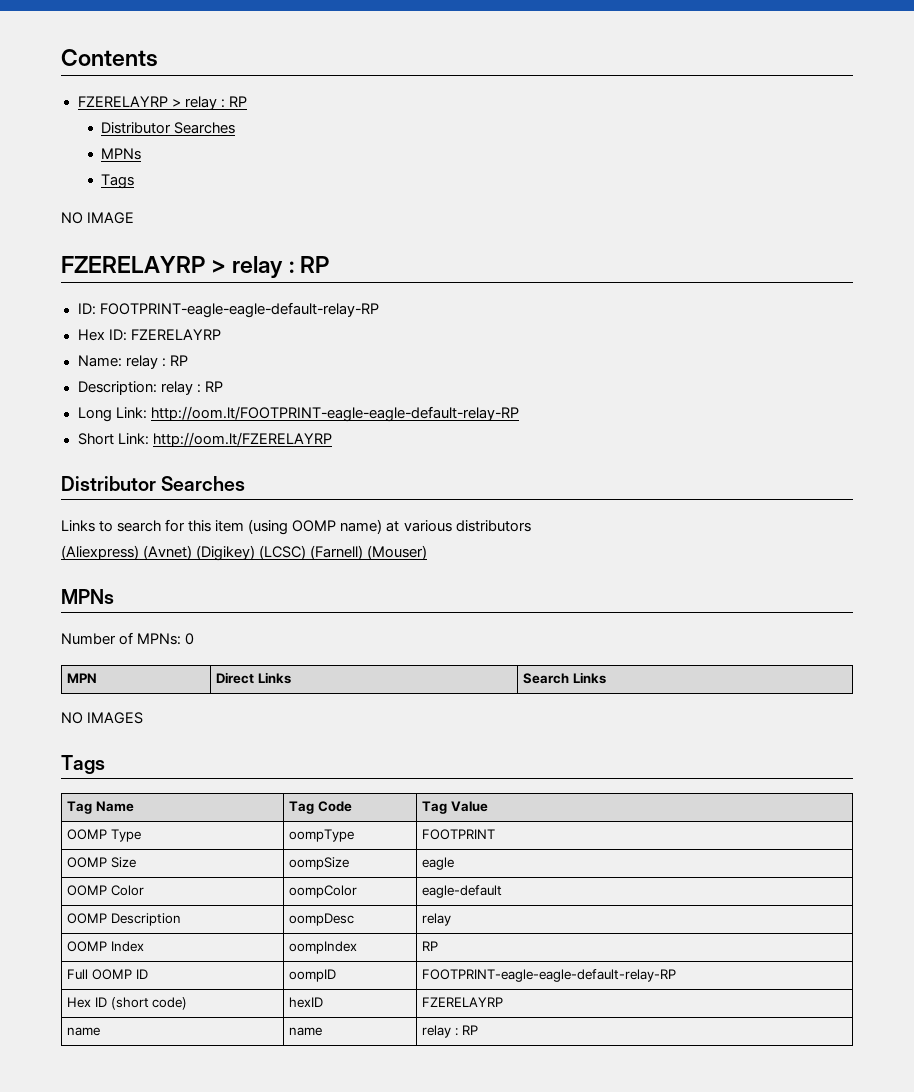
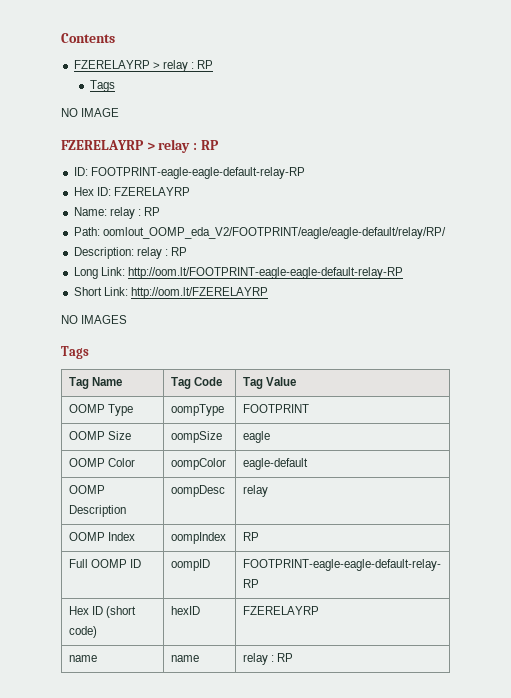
[101,122,236,134] [101,148,142,160] // Distributor Searches // MPNs -> (214, 64) none
(188, 360) none -> [73,227,446,239] // Path: oomlout_OOMP_eda_V2/FOOTPRINT/eagle/eagle-default/relay/RP/
[61,476,246,491] [61,519,531,535] [61,545,428,561] [61,589,114,604] [61,632,195,645] [67,673,98,683] [216,672,291,684] [523,672,606,684] // Distributor Searches // Links to search for this item (using OOMP name) at various distributors // (Aliexpress) (Avnet) (Digikey) (LCSC) (Farnell) (Mouser) // MPNs // Number of MPNs: 0 // MPN | Direct Links | Search Links -> (268, 293) none

